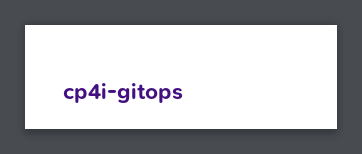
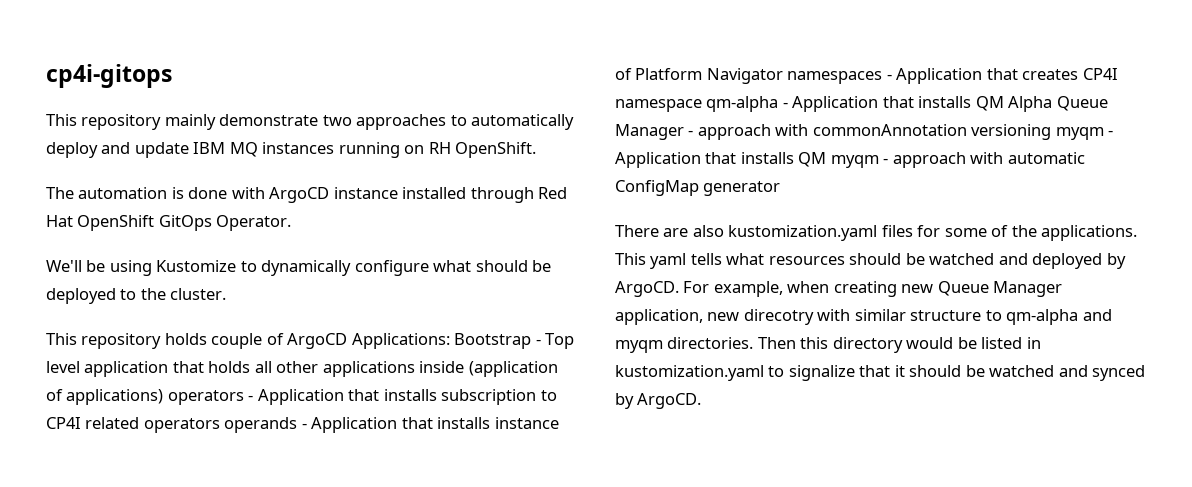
(183, 93) none -> [46,114,575,130] [46,142,537,158] [46,187,568,203] [46,215,292,231] [46,260,552,276] [46,288,227,304] [46,333,575,349] [46,361,558,377] [46,389,557,405] [46,417,559,433] [615,68,1118,84] [615,96,1108,112] [615,124,1114,140] [615,152,1085,168] [615,180,781,196] [615,225,1138,241] [615,253,1126,269] [615,281,1063,297] [615,309,1112,325] [615,337,1041,353] [615,365,1146,381] [615,393,702,409] // This repository mainly demonstrate two approaches to automatically deploy and update IBM MQ instances running on RH OpenShift. // The automation is done with ArgoCD instance installed through Red Hat OpenShift GitOps Operator. // We'll be using Kustomize to dynamically configure what should be deployed to the cluster. // This repository holds couple of ArgoCD Applications: Bootstrap - Top level application that holds all other applications inside (application of applications) operators - Application that installs subscription to CP4I related operators operands - Application that installs instance of Platform Navigator namespaces - Application that creates CP4I namespace qm-alpha - Application that installs QM Alpha Queue Manager - approach with commonAnnotation versioning myqm - Application that installs QM myqm - approach with automatic ConfigMap generator // There are also kustomization.yaml files for some of the applications. This yaml tells what resources should be watched and deployed by ArgoCD. For example, when creating new Queue Manager application, new direcotry with similar structure to qm-alpha and myqm directories. Then this directory would be listed in kustomization.yaml to signalize that it should be watched and synced by ArgoCD.

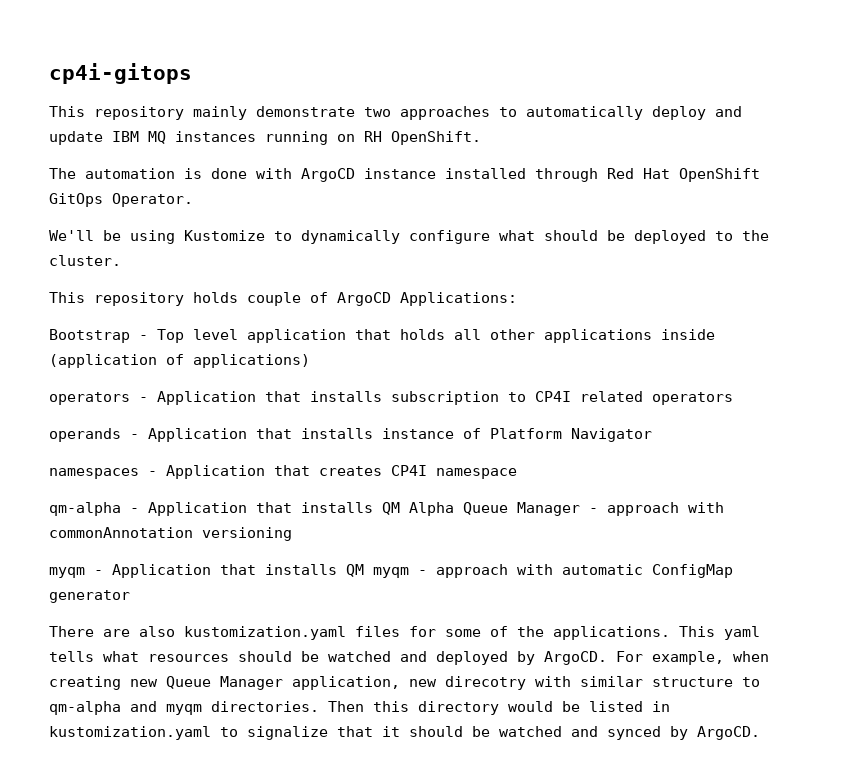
(450, 341) none -> (517, 299) //
(164, 397) none -> (310, 361) //
(220, 425) none -> (733, 398) //
(783, 76) none -> (652, 435) //
(702, 105) none -> (517, 473) //
(1052, 132) none -> (292, 534) //

